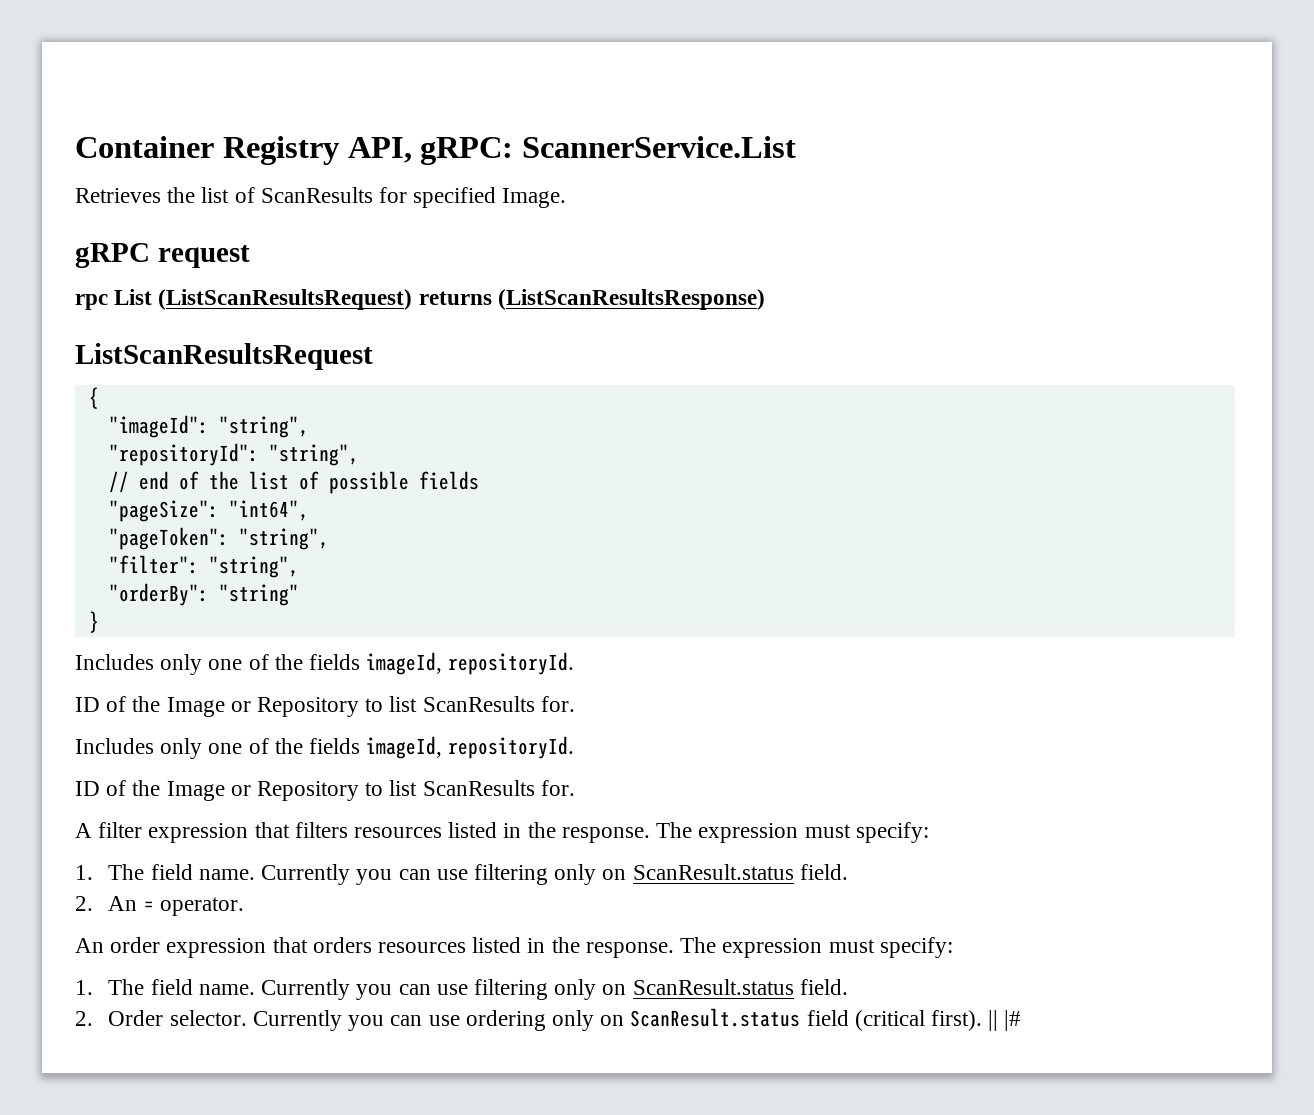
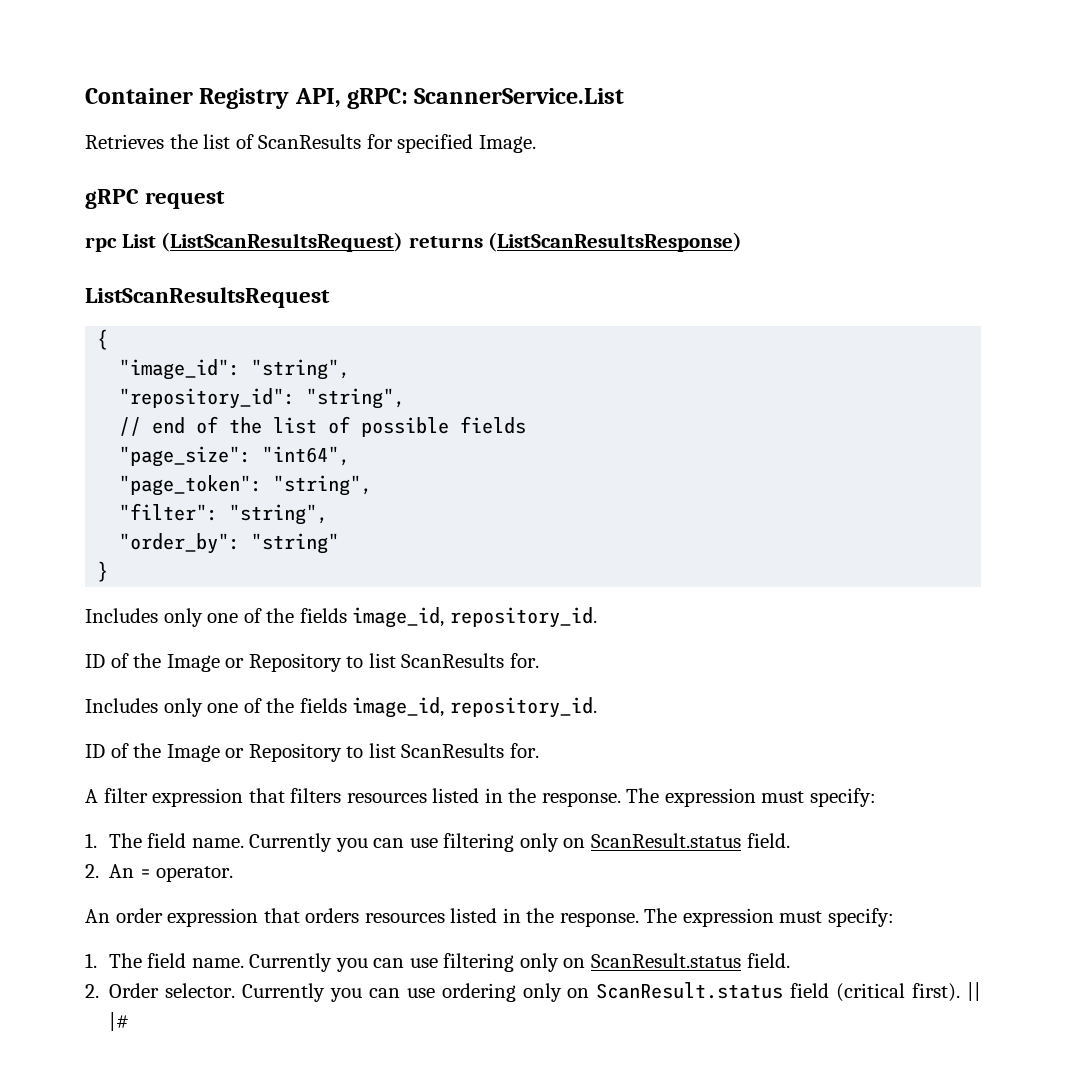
[108,415,309,438] [108,443,259,466] "imageId": "string", // "repositoryId": -> [119,359,351,380] [119,388,296,409] "image_id": "string", // "repository_id":
[108,500,219,522] "pageSize": -> [119,446,252,467] "page_size":
[108,527,229,550] "pageToken": -> [119,475,263,496] "page_token":
[108,583,209,606] "orderBy": -> [119,533,241,554] "order_by":
[366,652,575,675] imageId, repositoryId. -> [352,607,597,628] image_id, repository_id.
[366,736,575,759] imageId, repositoryId. -> [352,697,597,718] image_id, repository_id.

